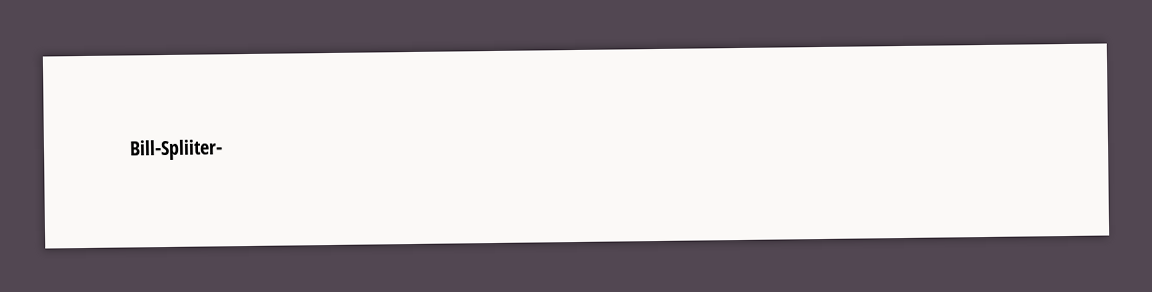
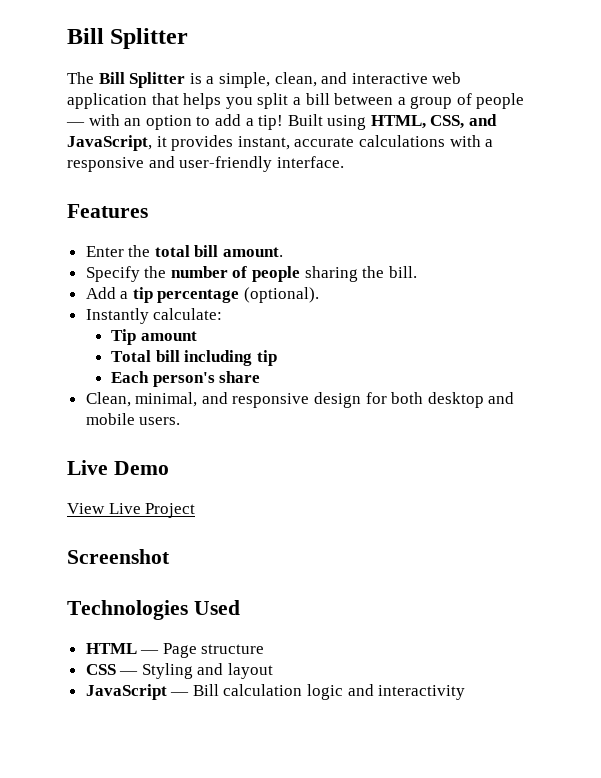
[129,139,223,161] Bill-Spliiter- -> [67,28,189,49] [67,72,462,88] [67,93,525,109] [66,114,498,130] [67,135,494,151] [67,156,344,172] [67,204,148,218] [85,245,284,257] [85,266,417,282] [85,287,320,303] [85,308,223,324] [111,329,197,345] [111,350,277,366] [111,371,261,387] [85,392,515,408] [85,413,181,425] [67,460,169,475] [67,503,196,518] [67,549,170,564] [67,600,240,620] [85,643,265,658] [85,663,274,679] [85,684,466,700] Bill Splitter // The Bill Splitter is a simple, clean, and interactive web application that helps you split a bill between a group of people — with an option to add a tip! Built using HTML, CSS, and JavaScript, it provides instant, accurate calculations with a responsive and user-friendly interface. // Features // Enter the total bill amount. // Specify the number of people sharing the bill. // Add a tip percentage (optional). // Instantly calculate: // Tip amount // Total bill including tip // Each person's share // Clean, minimal, and responsive design for both desktop and mobile users. // Live Demo // View Live Project // Screenshot // Technologies Used // HTML — Page structure // CSS — Styling and layout // JavaScript — Bill calculation logic and interactivity

